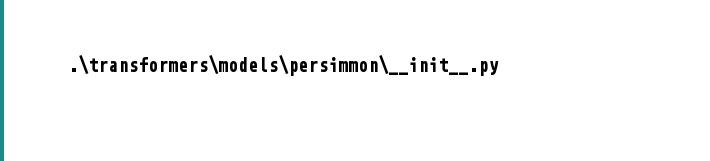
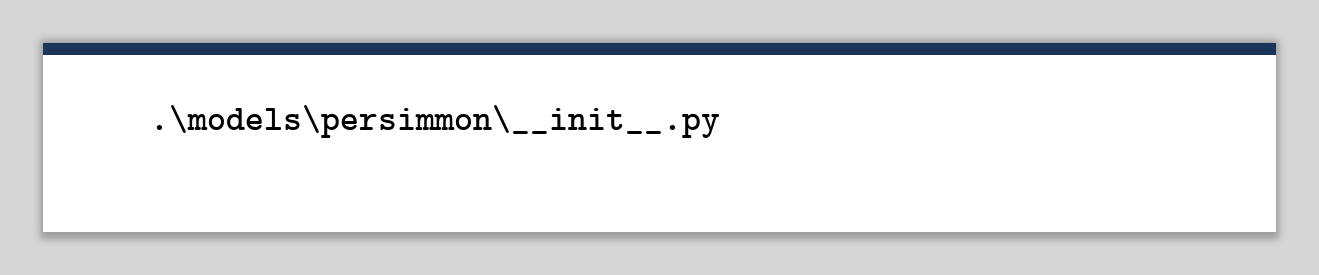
[68,55,499,76] .\transformers\models\persimmon\__init__.py -> [150,105,720,138] .\models\persimmon\__init__.py

